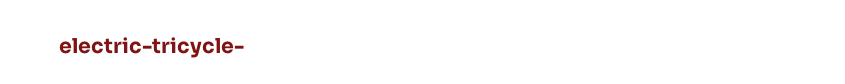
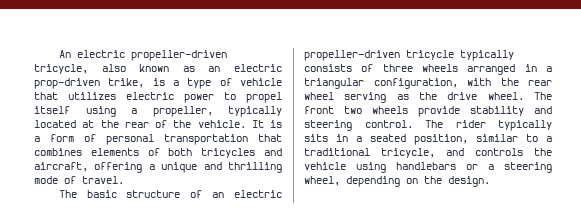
[59,37,244,58] electric-tricycle- -> [58,50,227,61] [34,64,282,74] [34,78,282,89] [34,92,282,103] [34,106,282,117] [34,120,282,128] [34,134,282,145] [34,148,282,158] [34,162,282,173] [34,176,124,184] [58,190,282,198] [304,50,514,61] [304,64,552,75] [304,78,552,89] [304,92,552,103] [304,106,552,117] [304,120,552,131] [304,134,552,145] [304,148,552,158] [304,162,552,173] [304,176,490,187] An electric propeller-driven tricycle, also known as an electric prop-driven trike, is a type of vehicle that utilizes electric power to propel itself using a propeller, typically located at the rear of the vehicle. It is a form of personal transportation that combines elements of both tricycles and aircraft, offering a unique and thrilling mode of travel. // The basic structure of an electric propeller-driven tricycle typically consists of three wheels arranged in a triangular configuration, with the rear wheel serving as the drive wheel. The front two wheels provide stability and steering control. The rider typically sits in a seated position, similar to a traditional tricycle, and controls the vehicle using handlebars or a steering wheel, depending on the design.

